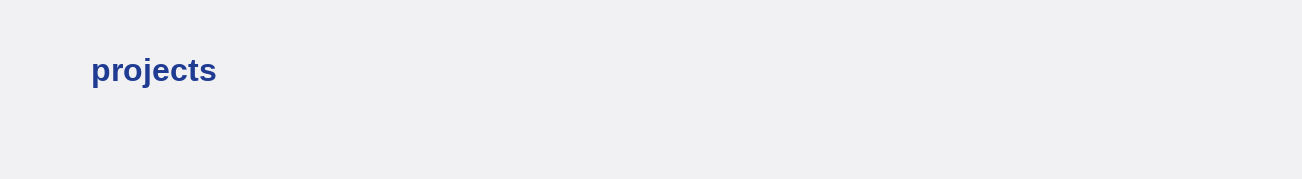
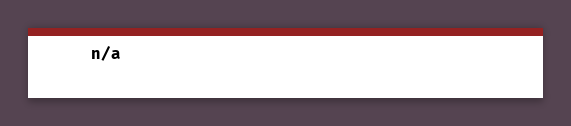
[91,58,217,88] projects -> [91,46,121,61] n/a

